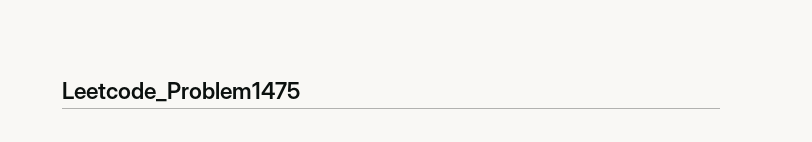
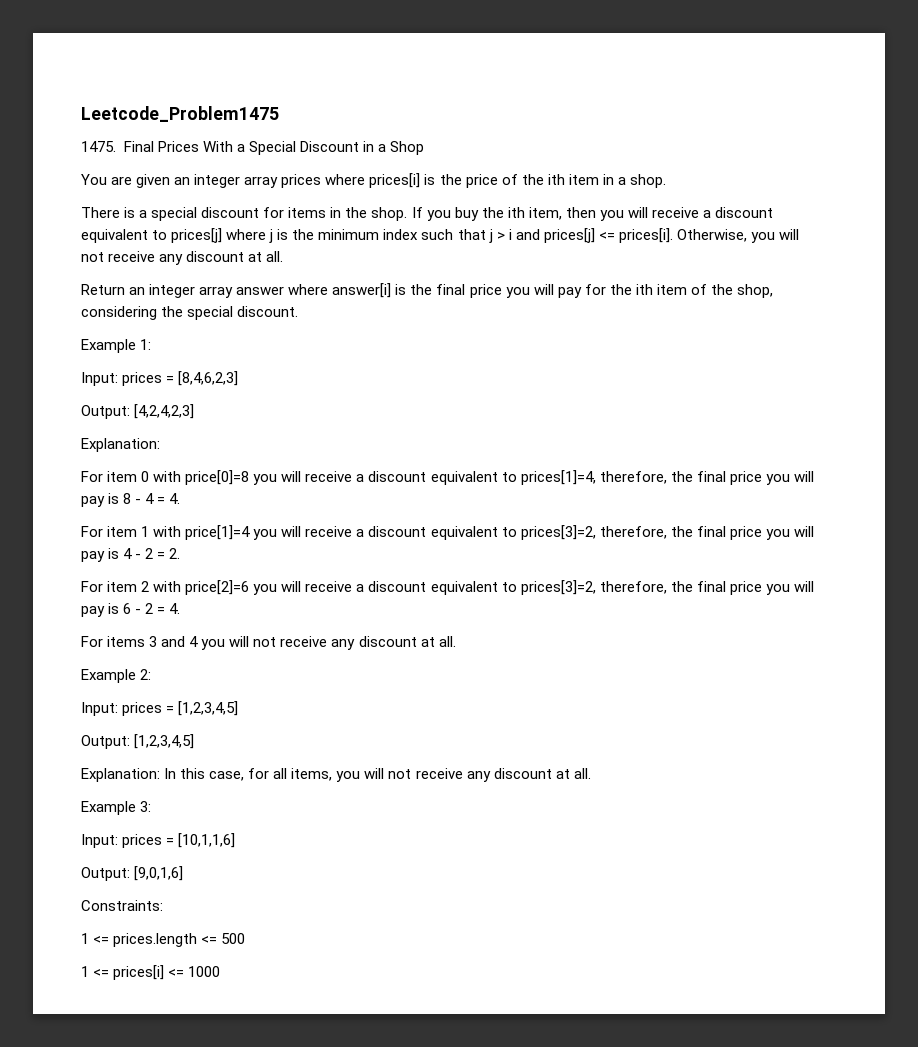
(300, 92) none -> [81,141,424,155] [81,173,666,188] [81,207,774,221] [81,228,799,243] [81,251,284,265] [81,283,773,298] [81,306,299,320] [81,339,152,353] [81,371,239,386] [81,404,195,419] [81,438,160,452] [81,470,814,485] [81,493,181,507] [81,525,814,540] [81,548,181,562] [81,580,814,595] [81,603,181,617] [81,636,456,650] [81,669,152,683] [81,701,239,716] [81,734,195,749] [81,768,591,782] [81,801,152,815] [81,833,236,848] [81,866,184,881] [81,900,163,911] [81,933,246,947] [81,965,221,980] // 1475. Final Prices With a Special Discount in a Shop // You are given an integer array prices where prices[i] is the price of the ith item in a shop. // There is a special discount for items in the shop. If you buy the ith item, then you will receive a discount equivalent to prices[j] where j is the minimum index such that j > i and prices[j] <= prices[i]. Otherwise, you will not receive any discount at all. // Return an integer array answer where answer[i] is the final price you will pay for the ith item of the shop, considering the special discount. // Example 1: // Input: prices = [8,4,6,2,3] // Output: [4,2,4,2,3] // Explanation: // For item 0 with price[0]=8 you will receive a discount equivalent to prices[1]=4, therefore, the final price you will pay is 8 - 4 = 4. // For item 1 with price[1]=4 you will receive a discount equivalent to prices[3]=2, therefore, the final price you will pay is 4 - 2 = 2. // For item 2 with price[2]=6 you will receive a discount equivalent to prices[3]=2, therefore, the final price you will pay is 6 - 2 = 4. // For items 3 and 4 you will not receive any discount at all. // Example 2: // Input: prices = [1,2,3,4,5] // Output: [1,2,3,4,5] // Explanation: In this case, for all items, you will not receive any discount at all. // Example 3: // Input: prices = [10,1,1,6] // Output: [9,0,1,6] // Constraints: // 1 <= prices.length <= 500 // 1 <= prices[i] <= 1000

